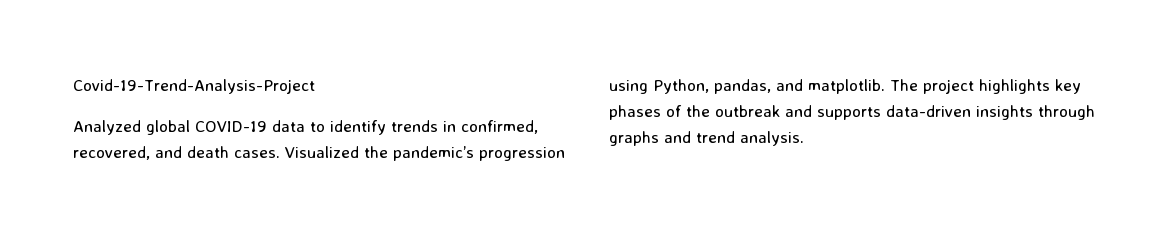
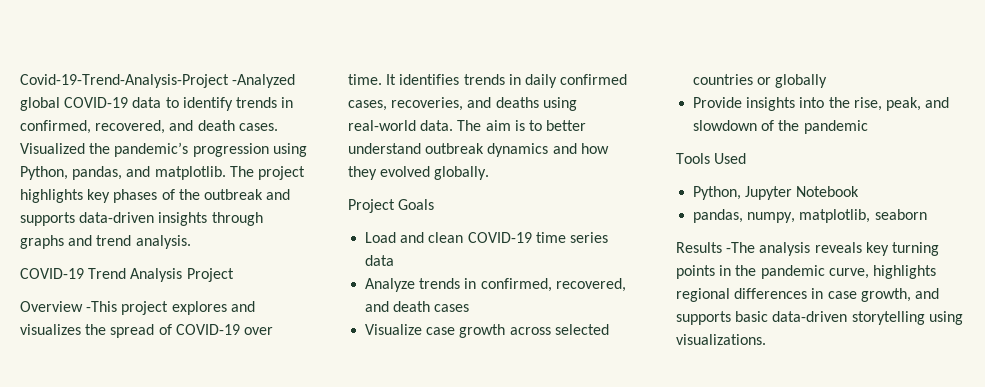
[73,120,141,135] // Analyzed -> [232,74,296,88] -Analyzed
(804, 138) none -> [20,268,234,282] [20,301,255,315] [20,324,273,338] [348,74,628,88] [348,97,577,111] [348,120,587,131] [348,143,609,157] [348,166,490,180] [348,199,435,213] [365,232,608,243] [365,255,395,266] [365,278,626,292] [365,301,470,312] [365,324,609,338] [693,74,828,88] [693,97,950,111] [693,120,868,134] [676,153,747,164] [693,186,860,200] [693,209,927,223] [676,242,939,256] [676,265,936,279] [676,288,939,302] [676,311,963,325] [676,334,766,345] // COVID-19 Trend Analysis Project // Overview -This project explores and visualizes the spread of COVID-19 over time. It identifies trends in daily confirmed cases, recoveries, and deaths using real-world data. The aim is to better understand outbreak dynamics and how they evolved globally. // Project Goals // Load and clean COVID-19 time series data // Analyze trends in confirmed, recovered, and death cases // Visualize case growth across selected countries or globally // Provide insights into the rise, peak, and slowdown of the pandemic // Tools Used // Python, Jupyter Notebook // pandas, numpy, matplotlib, seaborn // Results -The analysis reveals key turning points in the pandemic curve, highlights regional differences in case growth, and supports basic data-driven storytelling using visualizations.

